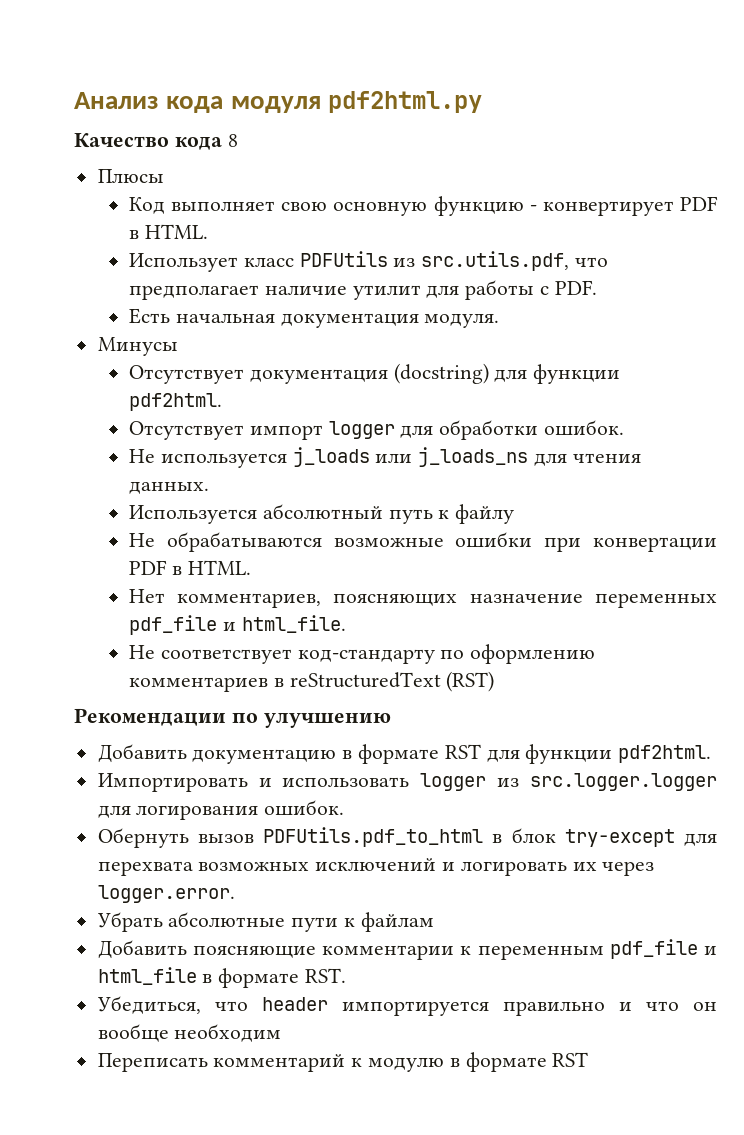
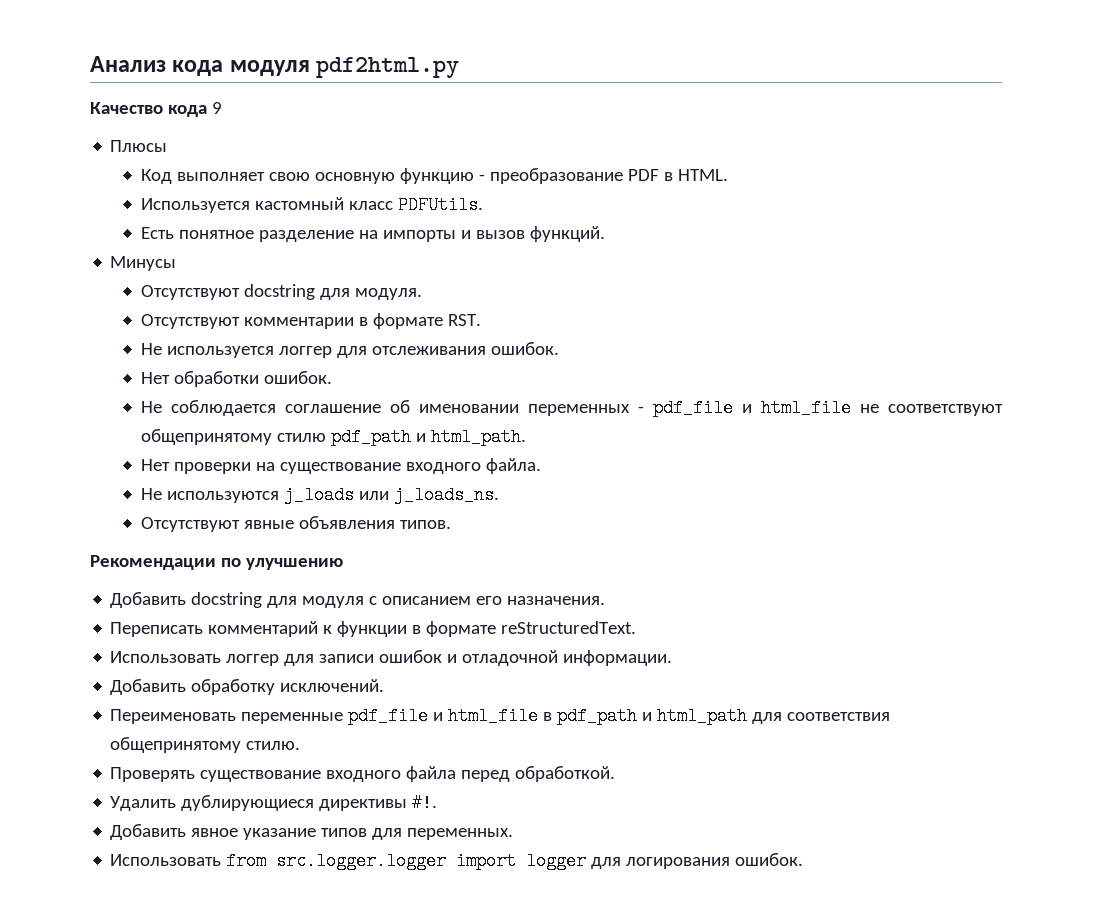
[227,134,238,147] 8 -> [211,102,222,114] 9
[542,196,718,216] [128,224,208,239] [128,251,608,272] [128,280,597,300] [128,308,500,328] [97,337,178,356] [128,363,621,384] [128,393,222,411] [128,420,624,440] [128,447,641,468] [128,481,209,494] [128,504,515,524] [128,532,717,552] [128,560,251,575] [128,589,717,608] [128,615,346,635] [128,644,596,664] [128,671,495,692] [74,708,391,728] [97,744,712,764] [97,773,717,792] [97,800,345,820] [97,827,718,848] [97,858,655,876] [97,885,235,903] [96,912,434,932] [97,939,718,960] [97,967,347,988] [96,996,717,1016] [97,1024,282,1042] [97,1052,589,1072] конвертирует PDF в HTML. // Использует класс PDFUtils из src.utils.pdf, что предполагает наличие утилит для работы с PDF. // Есть начальная документация модуля. // Минусы // Отсутствует документация (docstring) для функции pdf2html. // Отсутствует импорт logger для обработки ошибок. // Не используется j_loads или j_loads_ns для чтения данных. // Используется абсолютный путь к файлу // Не обрабатываются возможные ошибки при конвертации PDF в HTML. // Нет комментариев, поясняющих назначение переменных pdf_file и html_file. // Не соответствует код-стандарту по оформлению комментариев в reStructuredText (RST) // Рекомендации по улучшению // Добавить документацию в формате RST для функции pdf2html. // Импортировать и использовать logger из src.logger.logger для логирования ошибок. // Обернуть вызов PDFUtils.pdf_to_html в блок try-except для перехвата возможных исключений и логировать их через logger.error. // Убрать абсолютные пути к файлам // Добавить поясняющие комментарии к переменным pdf_file и html_file в формате RST. // Убедиться, что header импортируется правильно и что он вообще необходим // Переписать комментарий к модулю в формате RST -> [489,168,728,184] [140,196,483,214] [140,226,605,242] [110,256,177,271] [140,284,422,300] [140,313,481,329] [140,342,559,358] [140,371,332,387] [140,399,1003,417] [140,428,526,446] [140,458,541,474] [140,486,499,504] [140,516,451,532] [90,555,343,570] [110,592,606,608] [110,621,637,637] [110,650,673,666] [110,679,385,695] [110,707,891,725] [110,737,301,753] [110,766,616,782] [110,794,438,812] [110,824,514,840] [110,852,804,870] преобразование PDF в HTML. // Используется кастомный класс PDFUtils. // Есть понятное разделение на импорты и вызов функций. // Минусы // Отсутствуют docstring для модуля. // Отсутствуют комментарии в формате RST. // Не используется логгер для отслеживания ошибок. // Нет обработки ошибок. // Не соблюдается соглашение об именовании переменных - pdf_file и html_file не соответствуют общепринятому стилю pdf_path и html_path. // Нет проверки на существование входного файла. // Не используются j_loads или j_loads_ns. // Отсутствуют явные объявления типов. // Рекомендации по улучшению // Добавить docstring для модуля с описанием его назначения. // Переписать комментарий к функции в формате reStructuredText. // Использовать логгер для записи ошибок и отладочной информации. // Добавить обработку исключений. // Переименовать переменные pdf_file и html_file в pdf_path и html_path для соответствия общепринятому стилю. // Проверять существование входного файла перед обработкой. // Удалить дублирующиеся директивы #!. // Добавить явное указание типов для переменных. // Использовать from src.logger.logger import logger для логирования ошибок.

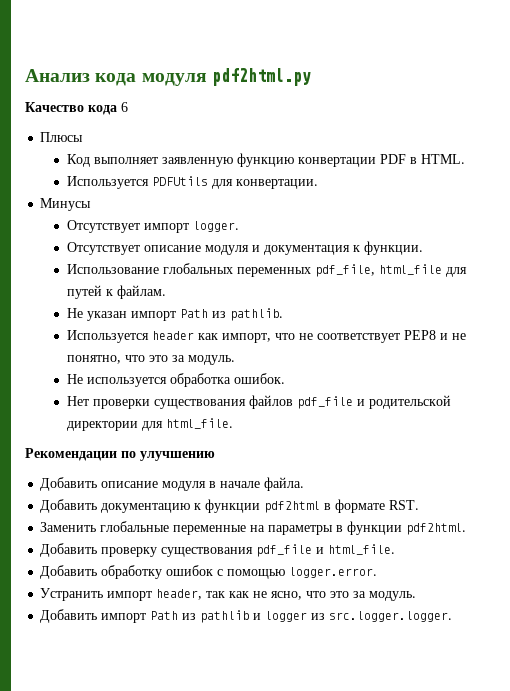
[211,102,222,114] 9 -> [121,102,128,112] 6
[268,168,623,184] свою основную функцию - преобразование -> [161,153,376,167] заявленную функцию конвертации
[254,196,483,214] [140,226,605,242] [110,256,177,271] [140,284,422,300] [140,313,481,329] кастомный класс PDFUtils. // Есть понятное разделение на импорты и вызов функций. // Минусы // Отсутствуют docstring для модуля. // Отсутствуют комментарии в формате RST. -> [151,176,318,189] [40,198,92,211] [66,220,239,233] [66,241,423,255] [66,263,467,277] [66,285,166,299] [66,308,283,321] [66,330,466,343] [66,355,235,365] PDFUtils для конвертации. // Минусы // Отсутствует импорт logger. // Отсутствует описание модуля и документация к функции. // Использование глобальных переменных pdf_file, html_file для путей к файлам. // Не указан импорт Path из pathlib. // Используется header как импорт, что не соответствует PEP8 и не понятно, что это за модуль.
[278,346,486,358] логгер для отслеживания -> [169,373,231,387] обработка
[173,371,332,387] [140,399,1003,417] [140,428,526,446] [140,458,541,474] [140,486,499,504] [140,516,451,532] [90,555,343,570] [110,592,606,608] [110,621,319,637] обработки ошибок. // Не соблюдается соглашение об именовании переменных - pdf_file и html_file не соответствуют общепринятому стилю pdf_path и html_path. // Нет проверки на существование входного файла. // Не используются j_loads или j_loads_ns. // Отсутствуют явные объявления типов. // Рекомендации по улучшению // Добавить docstring для модуля с описанием его назначения. // Переписать комментарий -> [92,395,451,409] [66,418,233,431] [25,448,215,461] [40,477,305,491] [40,499,191,513] проверки существования файлов pdf_file и родительской директории для html_file. // Рекомендации по улучшению // Добавить описание модуля в начале файла. // Добавить документацию
[412,621,637,637] [110,650,673,666] [110,679,385,695] [110,707,891,725] [110,737,301,753] [110,766,616,782] [110,794,438,812] [110,824,514,840] [110,852,804,870] в формате reStructuredText. // Использовать логгер для записи ошибок и отладочной информации. // Добавить обработку исключений. // Переименовать переменные pdf_file и html_file в pdf_path и html_path для соответствия общепринятому стилю. // Проверять существование входного файла перед обработкой. // Удалить дублирующиеся директивы #!. // Добавить явное указание типов для переменных. // Использовать from src.logger.logger import logger для логирования ошибок. -> [264,499,420,513] [40,521,467,535] [40,543,396,557] [40,565,378,579] [40,588,417,601] [40,609,453,623] pdf2html в формате RST. // Заменить глобальные переменные на параметры в функции pdf2html. // Добавить проверку существования pdf_file и html_file. // Добавить обработку ошибок с помощью logger.error. // Устранить импорт header, так как не ясно, что это за модуль. // Добавить импорт Path из pathlib и logger из src.logger.logger.

